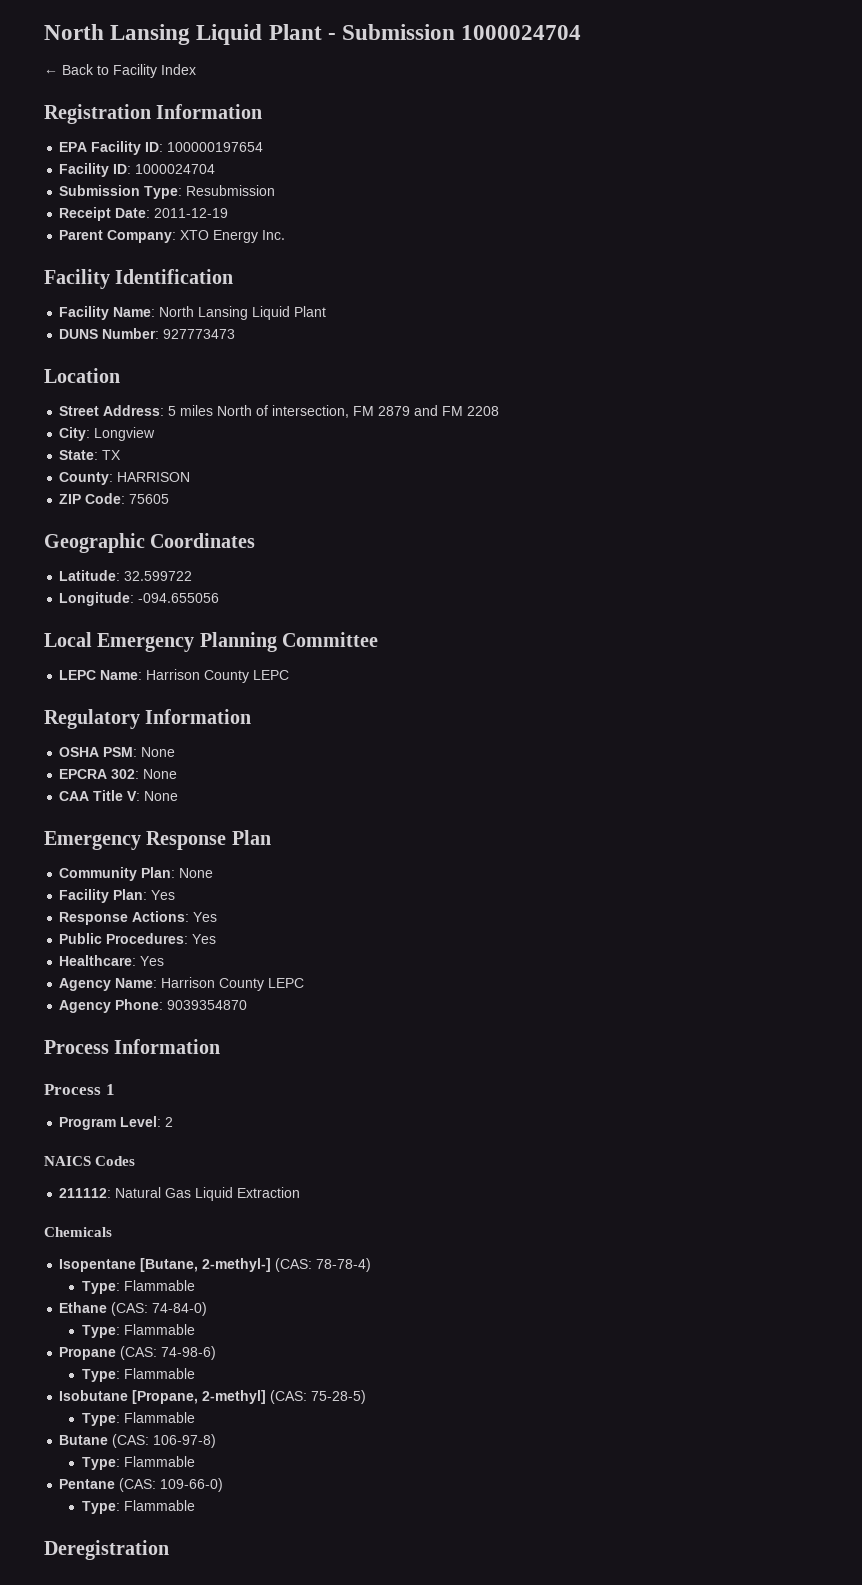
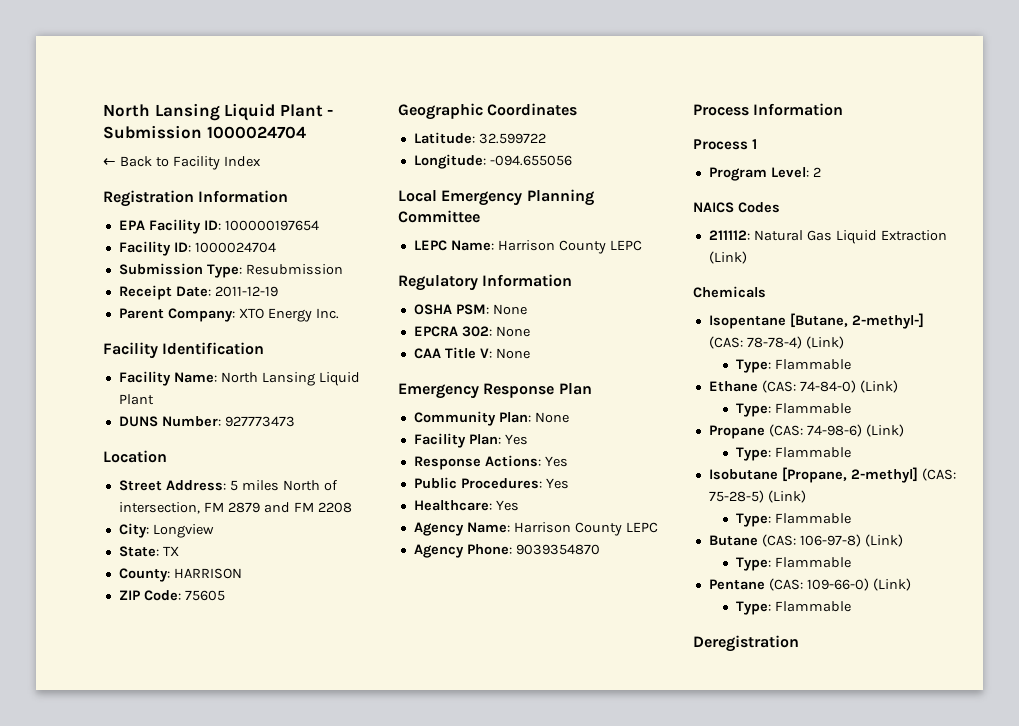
(301, 1192) none -> [708,251,747,264] (Link)
(372, 1265) none -> [805,336,844,349] (Link)
(208, 1309) none -> [859,380,898,393] (Link)
(217, 1353) none -> [865,424,904,437] (Link)
(367, 1397) none -> [767,490,806,503] (Link)
(217, 1441) none -> [864,534,903,547] (Link)
(224, 1485) none -> [872,578,911,591] (Link)

